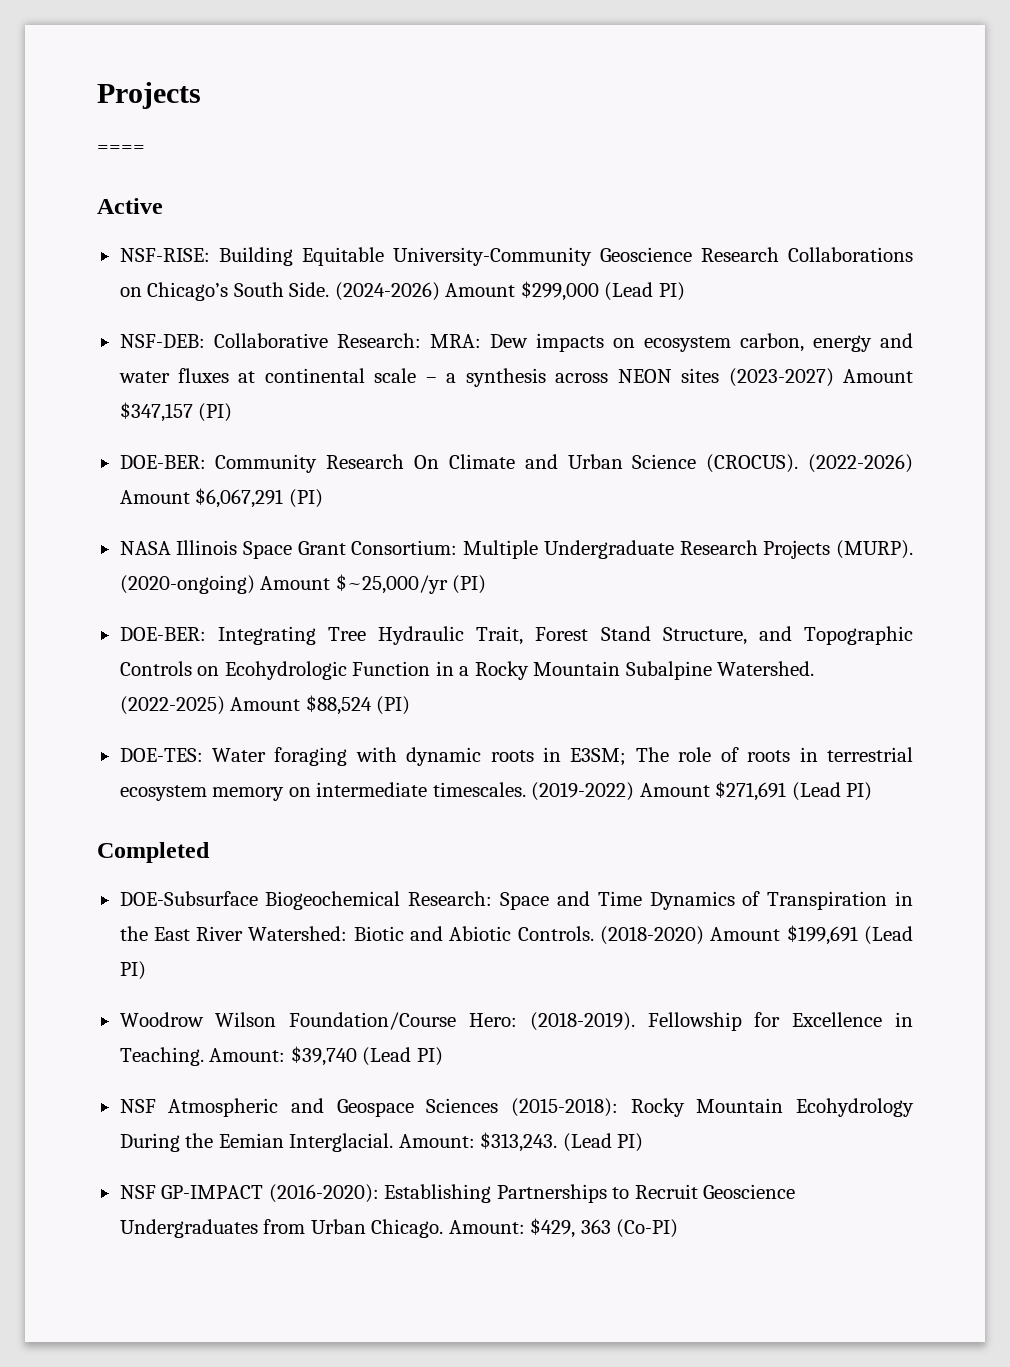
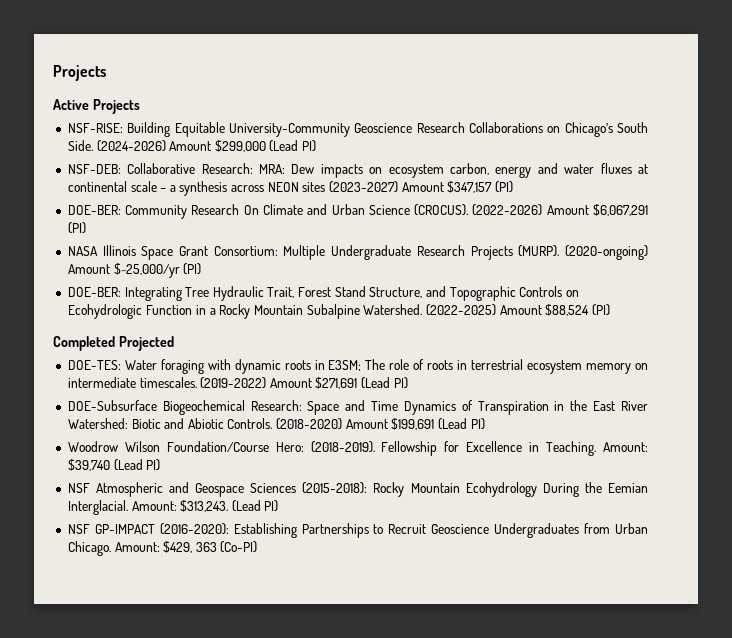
[97,82,201,109] [97,145,145,153] Projects // ==== -> [53,65,106,81] Projects
(163, 206) none -> [92,99,140,114] Projects
(411, 705) none -> [53,336,174,351] // Completed Projected
[97,842,210,863] // Completed -> (408, 383) none

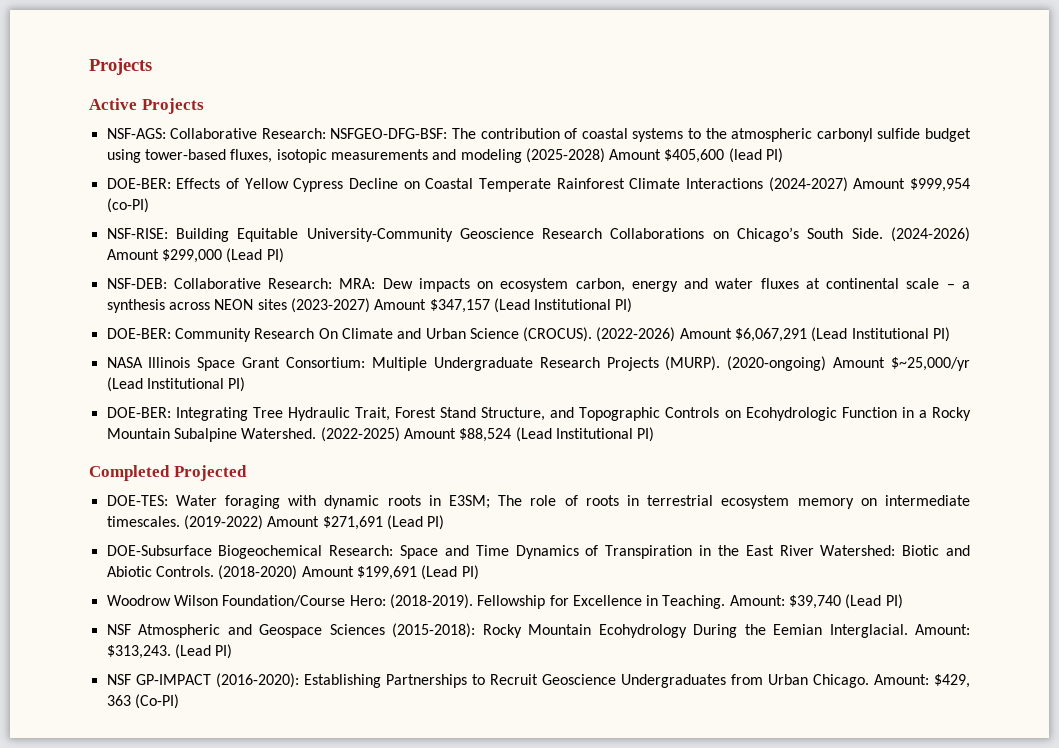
(140, 106) none -> [106,128,972,142] [106,148,784,163] [106,177,970,192] [106,198,149,213] // NSF-AGS: Collaborative Research: NSFGEO-DFG-BSF: The contribution of coastal systems to the atmospheric carbonyl sulfide budget using tower-based fluxes, isotopic measurements and modeling (2025-2028) Amount $405,600 (lead PI) // DOE-BER: Effects of Yellow Cypress Decline on Coastal Temperate Rainforest Climate Interactions (2024-2027) Amount $999,954 (co-PI)
[494,181,513,193] (PI) -> [493,298,633,313] (Lead Institutional PI)
[67,222,86,234] (PI) -> [811,327,951,342] (Lead Institutional PI)
[183,263,202,275] (PI) -> [106,377,246,392] (Lead Institutional PI)
[591,304,610,316] (PI) -> [515,427,655,442] (Lead Institutional PI)

